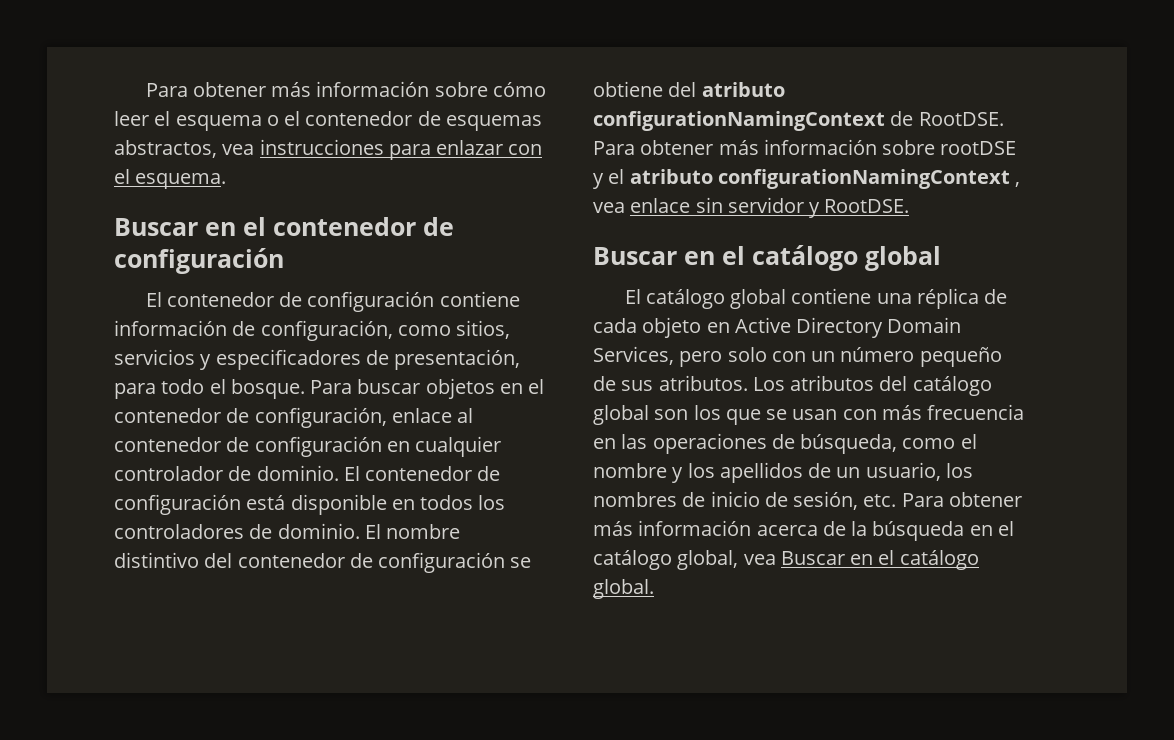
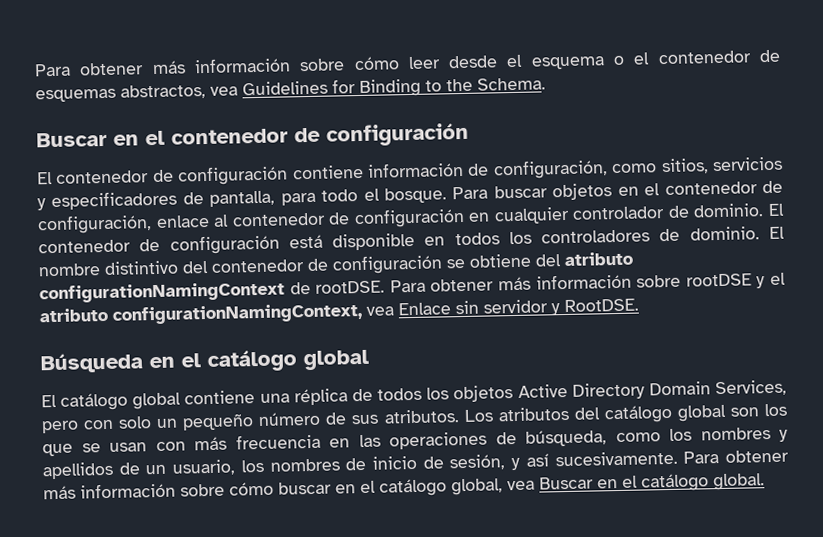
(149, 118) none -> [448,55,499,69] desde
[259,139,543,160] [114,169,227,189] instrucciones para enlazar con el esquema. -> [242,77,546,97] Guidelines for Binding to the Schema.
[394,349,521,370] presentación, -> [209,190,276,207] pantalla,
[918,112,1004,126] RootDSE. -> [315,280,386,294] rootDSE.
[717,169,1021,189] [593,198,691,213] configurationNamingContext , vea enlace -> [112,302,451,325] configurationNamingContext, vea Enlace
[593,247,677,265] Buscar -> [40,352,143,374] Búsqueda
[593,317,730,338] cada objeto en -> [377,385,514,403] todos los objetos
[727,347,1002,367] solo con un número pequeño -> [83,411,322,431] con solo un pequeño número
[960,434,977,449] [593,463,715,483] el nombre y los -> [669,427,788,442] los nombres y
[863,492,1022,507] [593,520,965,541] etc. Para obtener más información acerca de la búsqueda -> [511,449,789,471] [43,481,332,500] y así sucesivamente. Para obtener más información sobre cómo buscar

